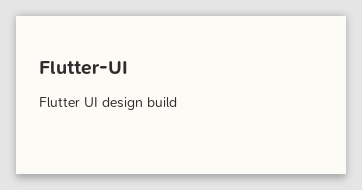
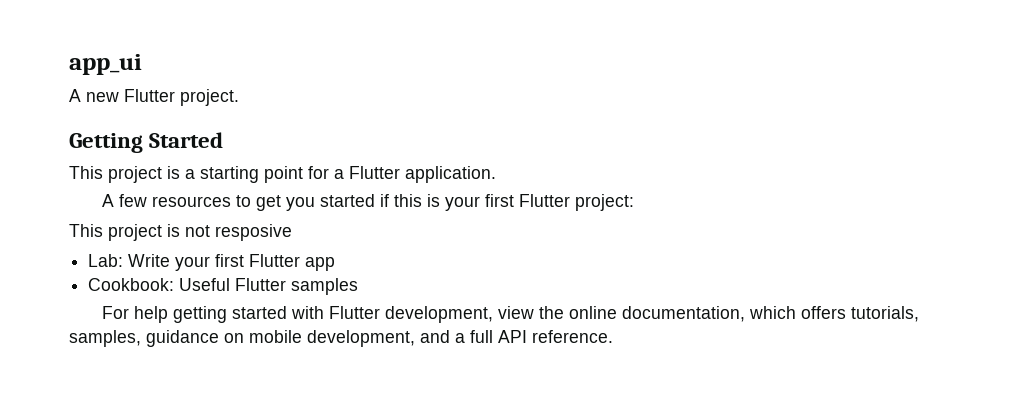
[39,61,128,75] [39,97,177,110] Flutter-UI // Flutter UI design build -> [69,54,142,75] [69,89,239,106] [69,132,224,153] [69,166,496,183] [101,194,634,211] [69,224,292,241] [88,254,336,271] [88,278,359,295] [101,306,919,323] [69,330,613,347] app_ui // A new Flutter project. // Getting Started // This project is a starting point for a Flutter application. // A few resources to get you started if this is your first Flutter project: // This project is not resposive // Lab: Write your first Flutter app // Cookbook: Useful Flutter samples // For help getting started with Flutter development, view the online documentation, which offers tutorials, samples, guidance on mobile development, and a full API reference.

